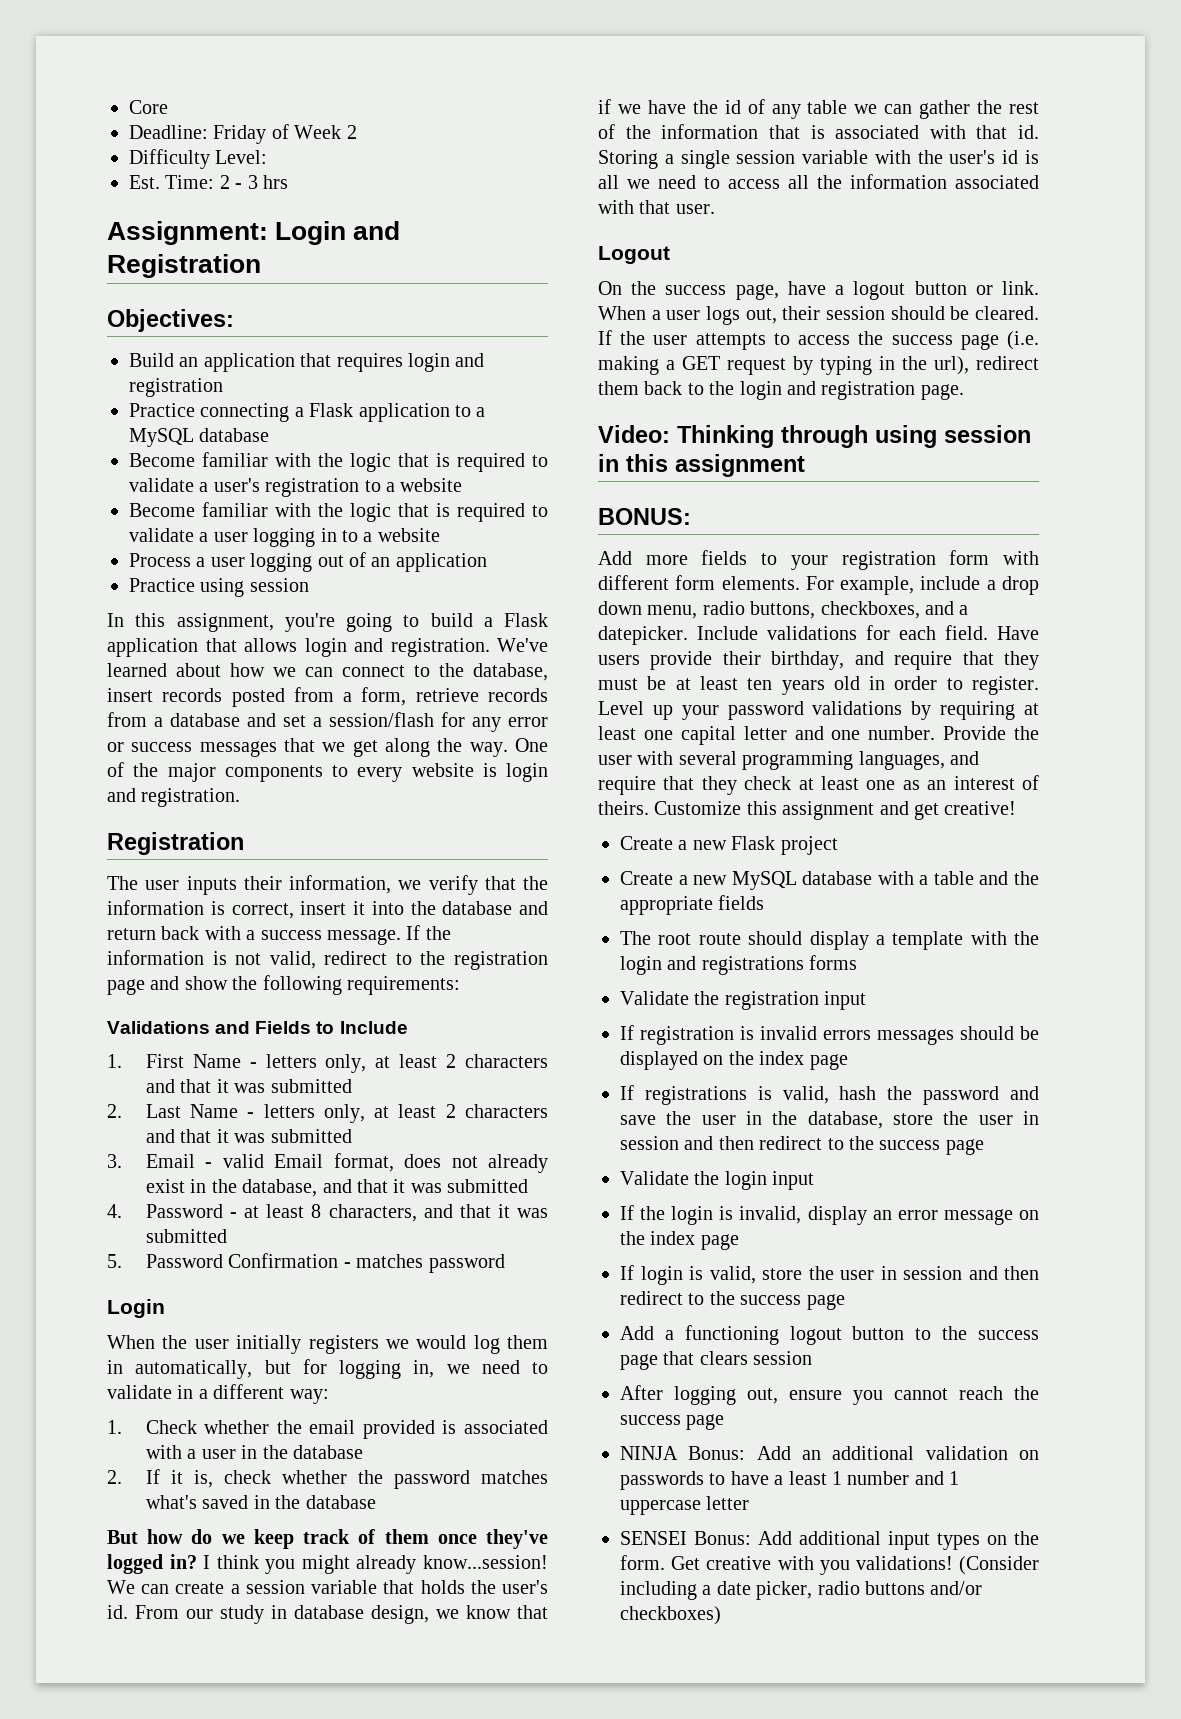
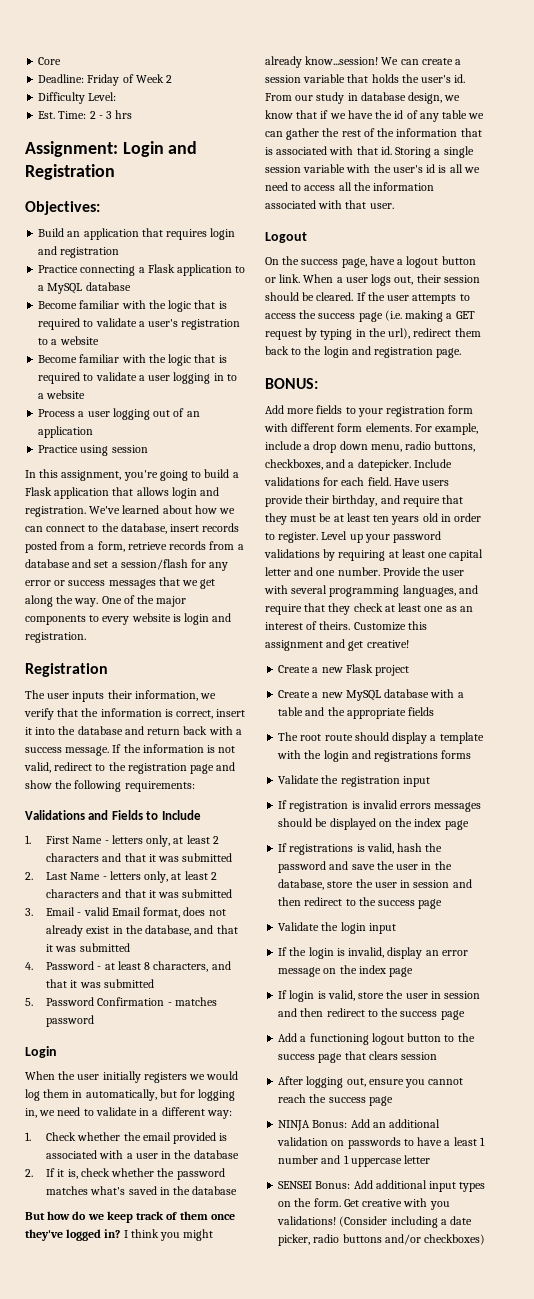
[598,425,1031,448] [598,454,805,477] // Video: Thinking through using session in this assignment -> (462, 353) none

